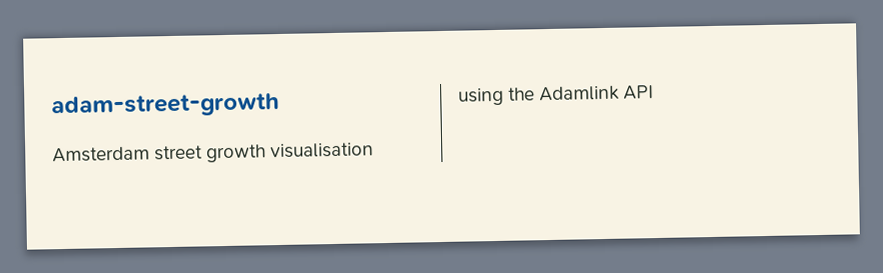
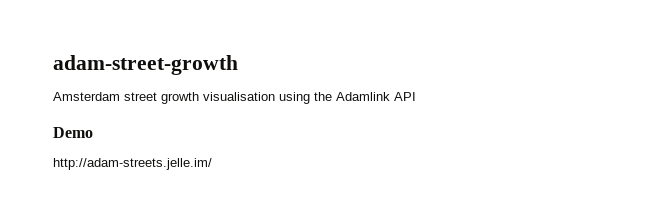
(655, 92) none -> [53,127,93,138] [53,158,212,170] // Demo // http://adam-streets.jelle.im/

